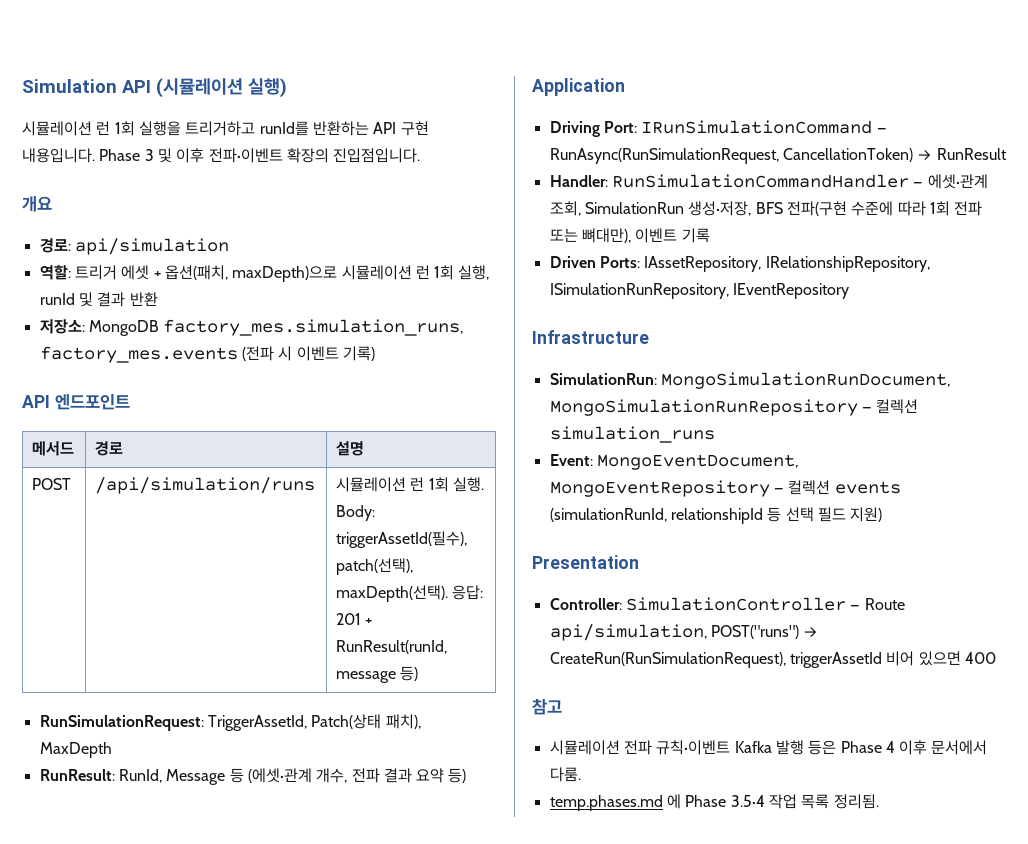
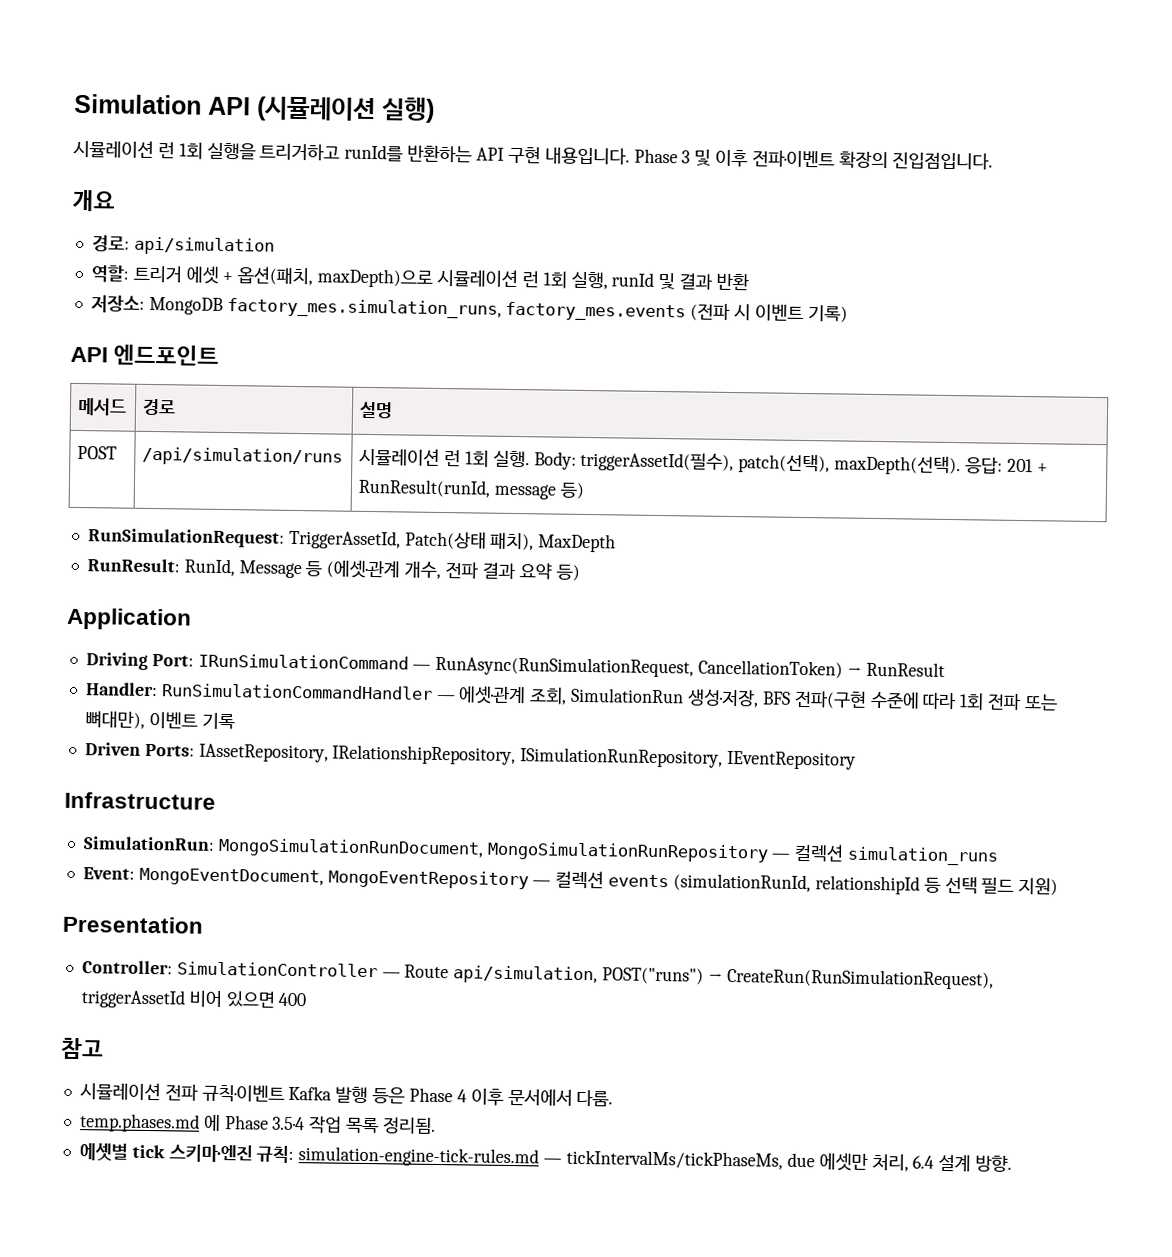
(879, 801) none -> [78,1142,1013,1172] // 에셋별 tick 스키마·엔진 규칙: simulation-engine-tick-rules.md — tickIntervalMs/tickPhaseMs, due 에셋만 처리, 6.4 설계 방향.

